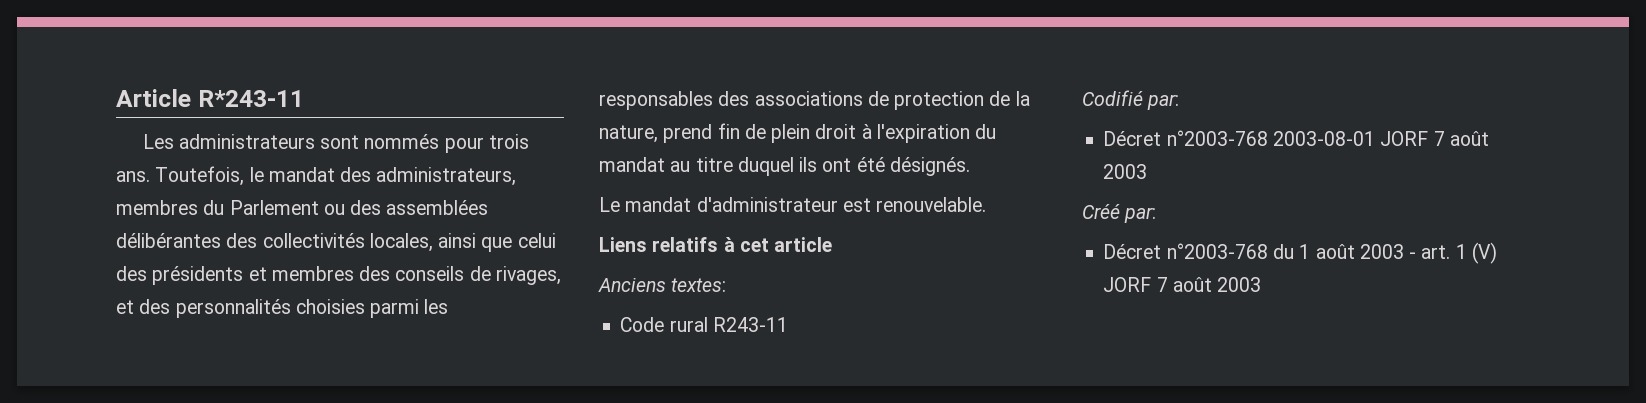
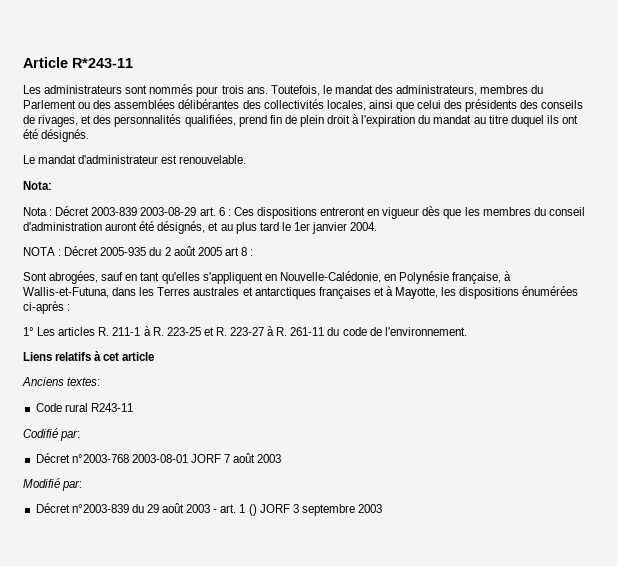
[248,266,354,281] et membres -> (518, 105) none
[295,299,449,318] [599,91,1030,110] [599,125,658,143] choisies parmi les responsables des associations de protection de la nature, -> [184,114,236,127] qualifiées,
(987, 204) none -> [23,181,52,190] [23,206,585,219] [23,221,378,234] [23,246,254,256] [23,271,512,284] [23,286,579,299] [23,301,71,314] [23,326,467,336] // Nota: // Nota : Décret 2003-839 2003-08-29 art. 6 : Ces dispositions entreront en vigueur dès que les membres du conseil d'administration auront été désignés, et au plus tard le 1er janvier 2004. // NOTA : Décret 2005-935 du 2 août 2005 art 8 : // Sont abrogées, sauf en tant qu'elles s'appliquent en Nouvelle-Calédonie, en Polynésie française, à Wallis-et-Futuna, dans les Terres australes et antarctiques françaises et à Mayotte, les dispositions énumérées ci-après : // 1° Les articles R. 211-1 à R. 223-25 et R. 223-27 à R. 261-11 du code de l'environnement.
[1082,204,1157,223] [1103,243,1311,259] Créé par: // Décret n°2003-768 du 1 -> [23,478,83,491] [35,503,159,513] Modifié par: // Décret n°2003-839 du 29
[1471,242,1497,264] [1103,277,1212,292] (V) JORF 7 août -> [248,504,355,516] () JORF 3 septembre

